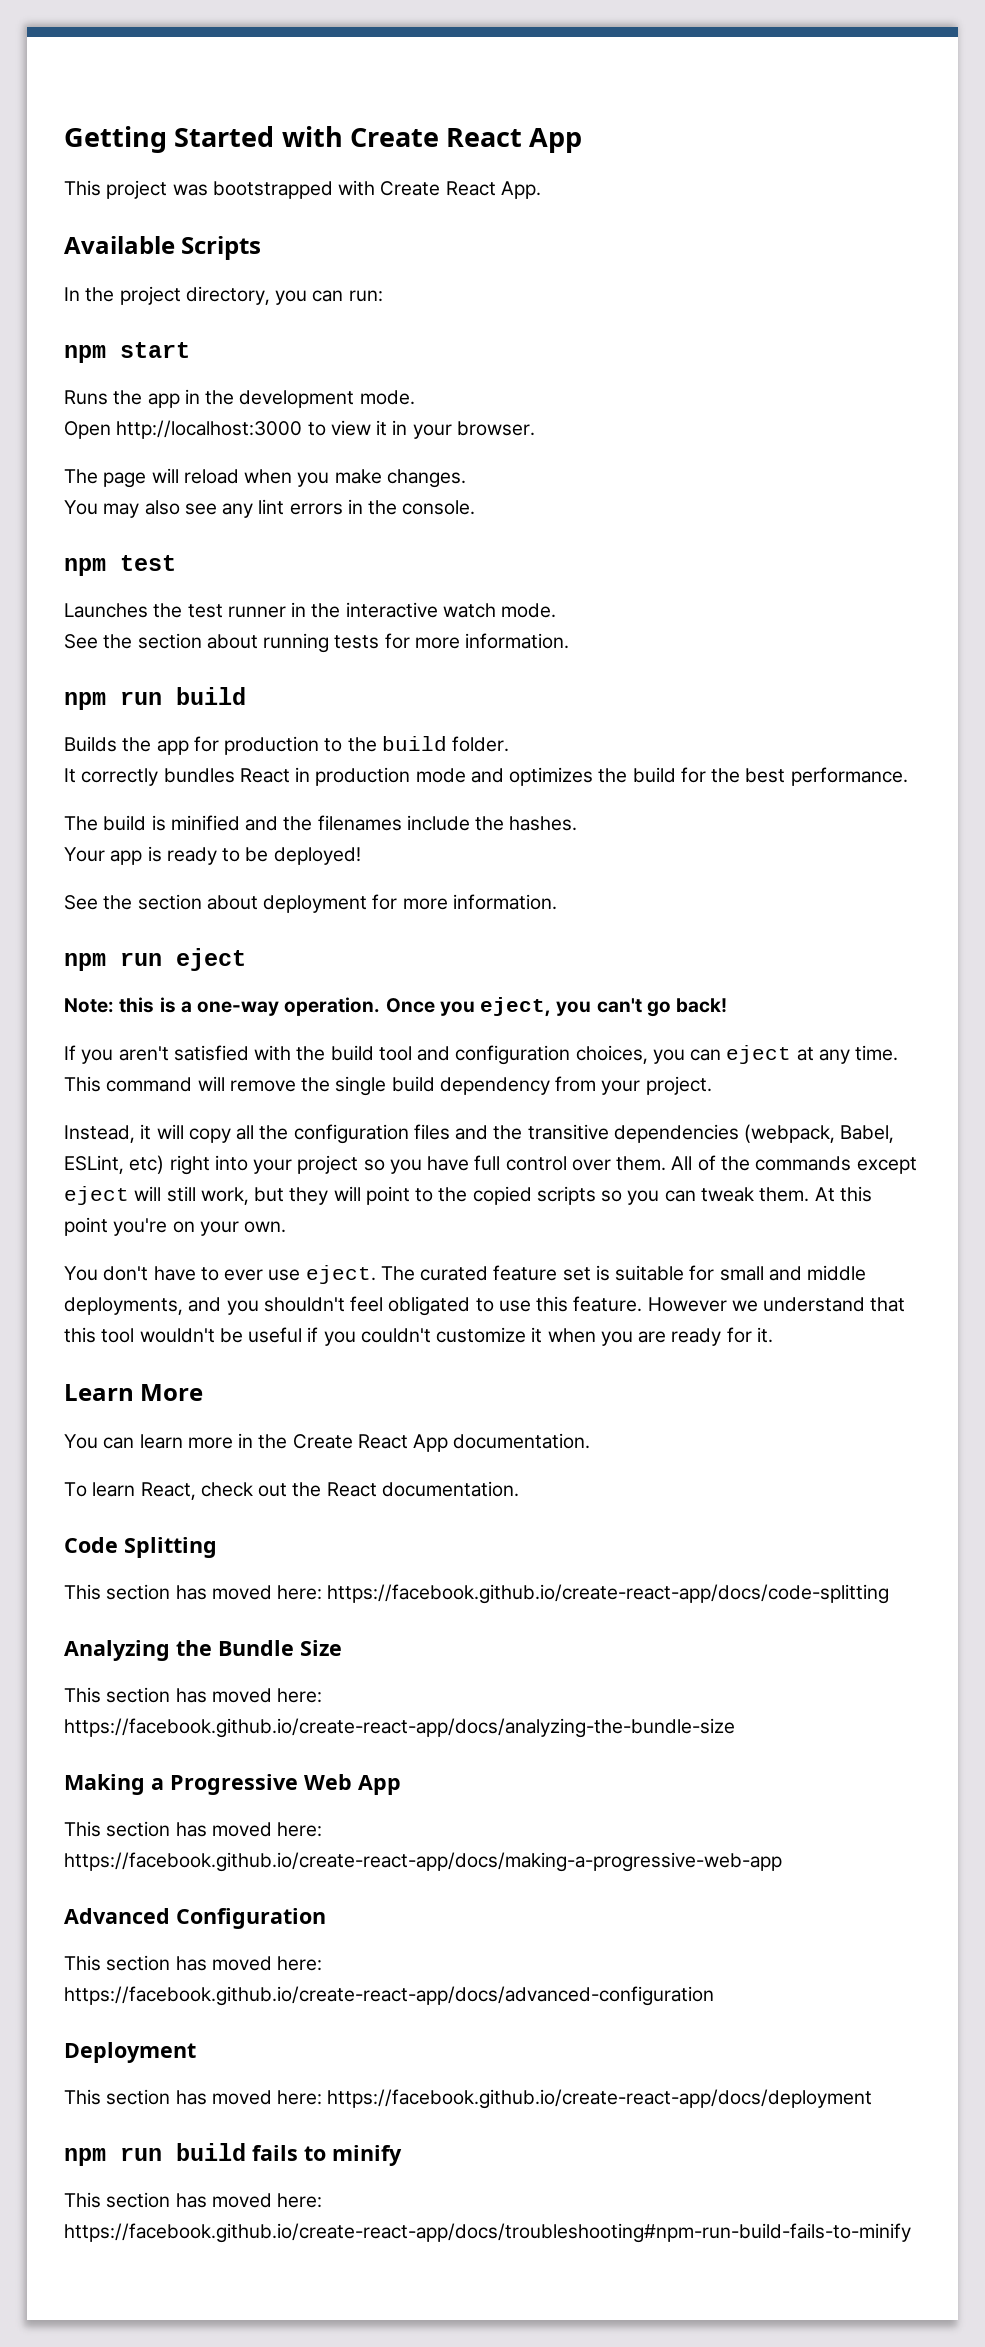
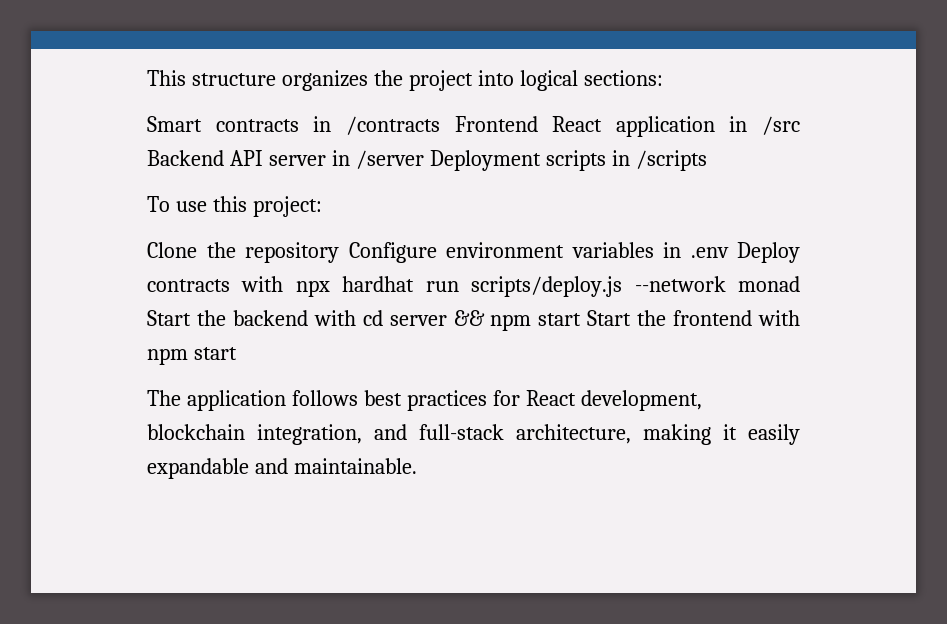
[64,126,583,153] [64,180,541,199] [64,236,262,260] [64,286,383,305] [64,342,190,363] [64,389,415,408] [64,420,535,439] [64,468,466,488] [64,499,476,518] [64,555,176,576] [64,602,557,618] [64,633,570,653] [64,687,246,710] [64,736,510,755] [64,767,908,786] [64,815,578,831] [64,846,361,865] [64,894,557,913] [64,948,246,971] [64,997,728,1017] [64,1045,899,1065] [64,1076,712,1096] [64,1124,895,1144] [64,1155,917,1175] [64,1186,872,1205] [64,1217,287,1236] [64,1265,867,1284] [64,1296,906,1316] [64,1327,773,1346] [64,1384,204,1401] [64,1433,591,1452] [64,1481,519,1500] [64,1537,217,1558] [64,1584,890,1604] [64,1640,342,1661] [64,1687,323,1703] [64,1718,735,1738] [64,1774,401,1795] [64,1821,323,1837] [64,1852,782,1872] [64,1908,326,1929] [64,1955,323,1971] [64,1986,714,2006] [64,2042,196,2063] [64,2089,873,2109] [64,2143,402,2166] [64,2192,323,2208] [64,2223,911,2243] Getting Started with Create React App // This project was bootstrapped with Create React App. // Available Scripts // In the project directory, you can run: // npm start // Runs the app in the development mode. // Open http://localhost:3000 to view it in your browser. // The page will reload when you make changes. // You may also see any lint errors in the console. // npm test // Launches the test runner in the interactive watch mode. // See the section about running tests for more information. // npm run build // Builds the app for production to the build folder. // It correctly bundles React in production mode and optimizes the build for the best performance. // The build is minified and the filenames include the hashes. // Your app is ready to be deployed! // See the section about deployment for more information. // npm run eject // Note: this is a one-way operation. Once you eject, you can't go back! // If you aren't satisfied with the build tool and configuration choices, you can eject at any time. This command will remove the single build dependency from your project. // Instead, it will copy all the configuration files and the transitive dependencies (webpack, Babel, ESLint, etc) right into your project so you have full control over them. All of the commands except eject will still work, but they will point to the copied scripts so you can tweak them. At this point you're on your own. // You don't have to ever use eject. The curated feature set is suitable for small and middle deployments, and you shouldn't feel obligated to use this feature. However we understand that this tool wouldn't be useful if you couldn't customize it when you are ready for it. // Learn More // You can learn more in the Create React App documentation. // To learn React, check out the React documentation. // Code Splitting // This section has moved here: https://facebook.github.io/create-react-app/docs/code-splitting // Analyzing the Bundle Size // This section has moved here: https://facebook.github.io/create-react-app/docs/analyzing-the-bundle-size // Making a Progressive Web App // This section has moved here: https://facebook.github.io/create-react-app/docs/making-a-progressive-web-app // Advanced Configuration // This section has moved here: https://facebook.github.io/create-react-app/docs/advanced-configuration // Deployment // This section has moved here: https://facebook.github.io/create-react-app/docs/deployment // npm run build fails to minify // This section has moved here: https://facebook.github.io/create-react-app/docs/troubleshooting#npm-run-build-fails-to-minify -> [147,70,663,91] [147,116,800,137] [147,150,707,171] [147,196,322,217] [147,242,800,263] [147,276,801,297] [147,310,800,331] [147,347,237,365] [147,390,702,411] [147,424,800,445] [147,458,417,479] This structure organizes the project into logical sections: // Smart contracts in /contracts Frontend React application in /src Backend API server in /server Deployment scripts in /scripts // To use this project: // Clone the repository Configure environment variables in .env Deploy contracts with npx hardhat run scripts/deploy.js --network monad Start the backend with cd server && npm start Start the frontend with npm start // The application follows best practices for React development, blockchain integration, and full-stack architecture, making it easily expandable and maintainable.

